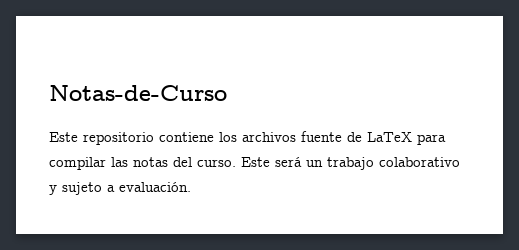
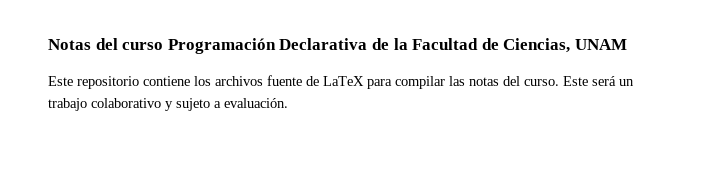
[49,85,227,101] Notas-de-Curso -> [48,38,627,54] Notas del curso Programación Declarativa de la Facultad de Ciencias, UNAM

